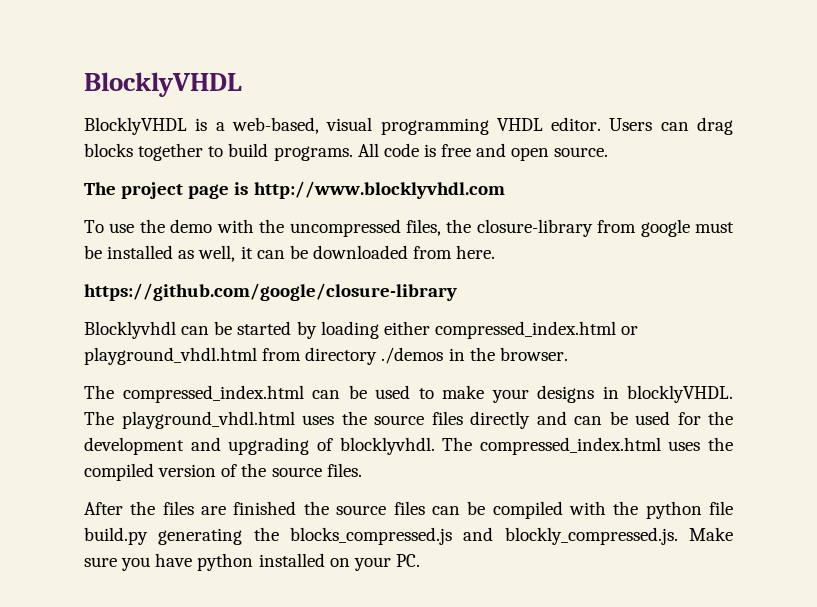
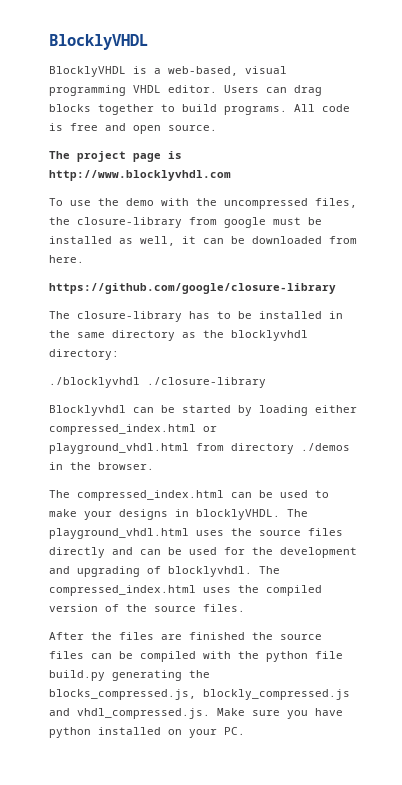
(457, 292) none -> [49,311,343,322] [49,330,308,341] [49,349,119,360] [49,377,266,388] // The closure-library has to be installed in the same directory as the blocklyvhdl directory: // ./blocklyvhdl ./closure-library
[290,527,678,545] blocks_compressed.js and blockly_compressed.js. -> [49,689,350,700] [49,708,210,719] blocks_compressed.js, blockly_compressed.js and vhdl_compressed.js.

